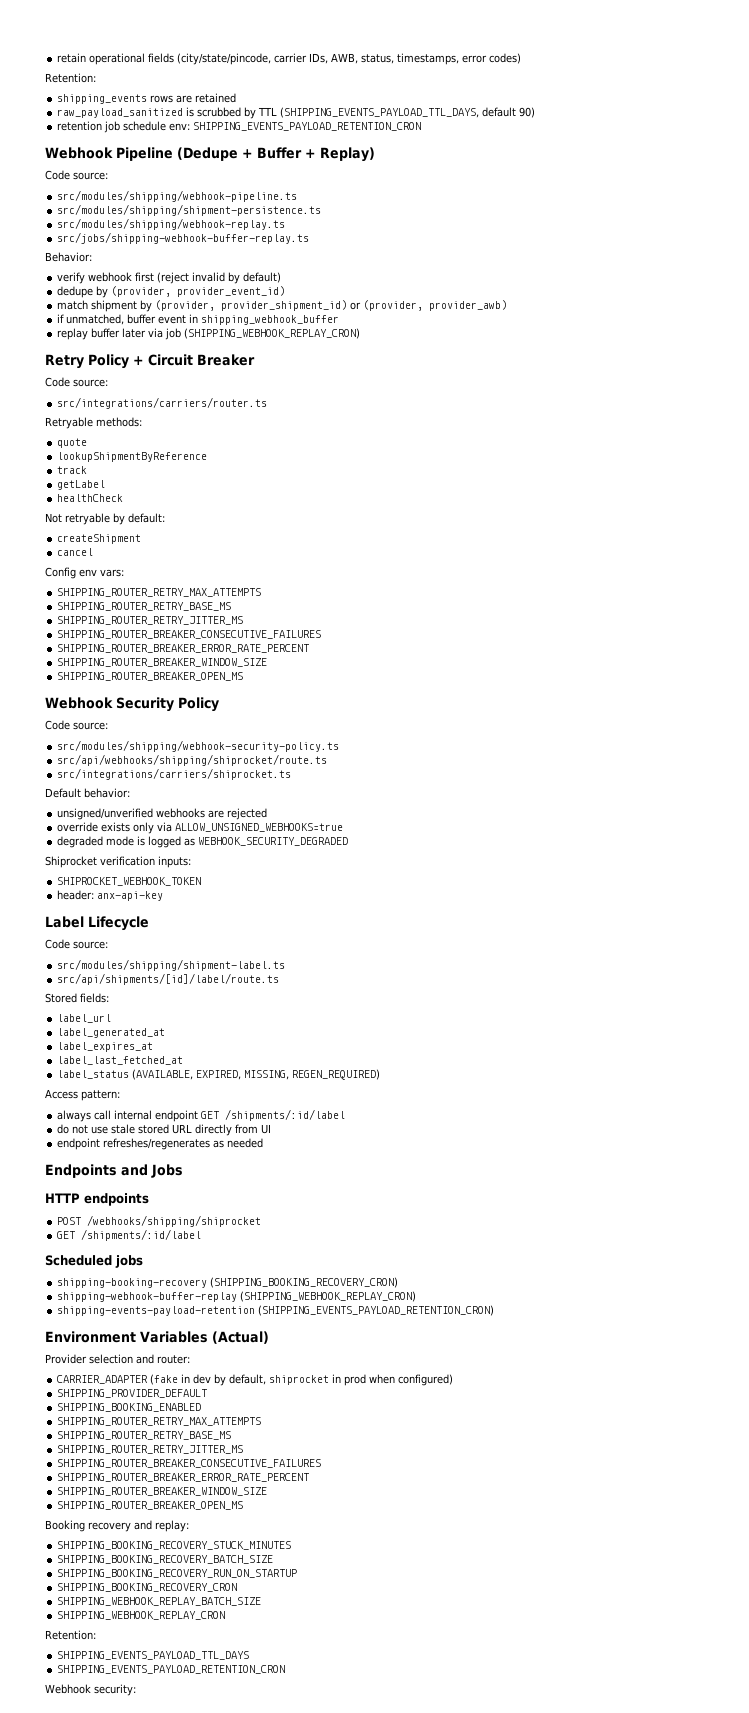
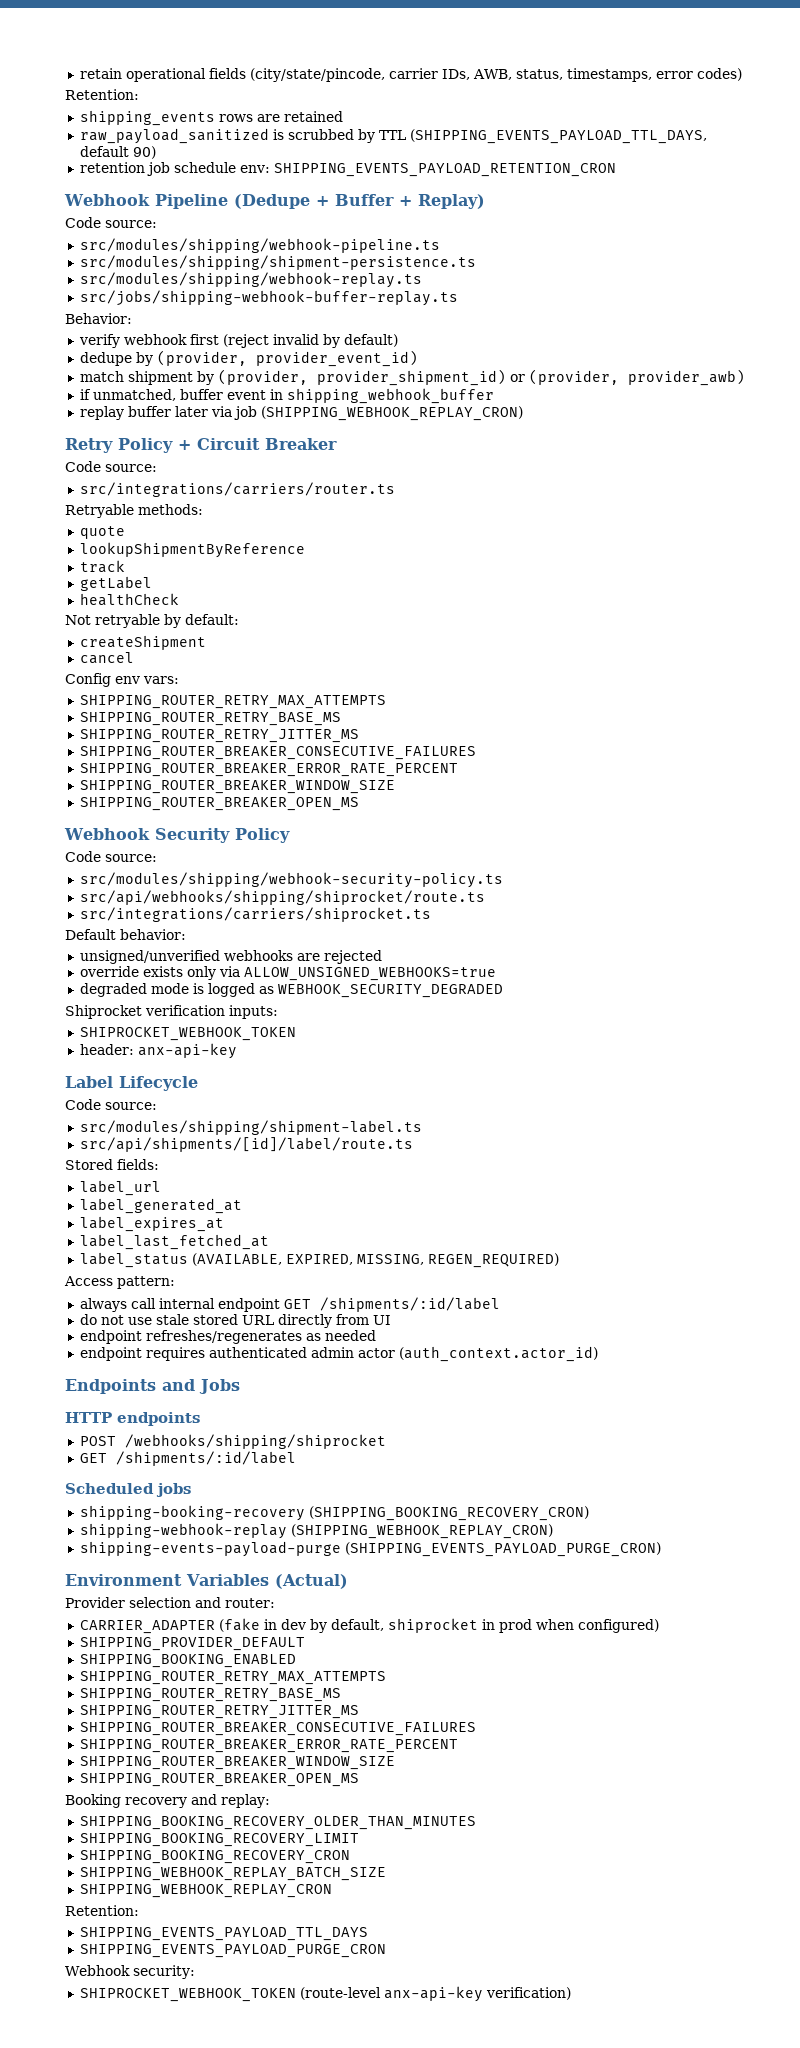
(264, 1143) none -> [79,1346,598,1362] // endpoint requires authenticated admin actor (auth_context.actor_id)
[57,1291,417,1302] [57,1305,495,1316] shipping-webhook-buffer-replay (SHIPPING_WEBHOOK_REPLAY_CRON) // shipping-events-payload-retention (SHIPPING_EVENTS_PAYLOAD_RETENTION_CRON) -> [79,1523,553,1539] [79,1541,661,1557] shipping-webhook-replay (SHIPPING_WEBHOOK_REPLAY_CRON) // shipping-events-payload-purge (SHIPPING_EVENTS_PAYLOAD_PURGE_CRON)
[57,1541,292,1550] [57,1555,274,1564] [57,1569,298,1578] SHIPPING_BOOKING_RECOVERY_STUCK_MINUTES // SHIPPING_BOOKING_RECOVERY_BATCH_SIZE // SHIPPING_BOOKING_RECOVERY_RUN_ON_STARTUP -> [79,1816,476,1830] [79,1833,359,1847] SHIPPING_BOOKING_RECOVERY_OLDER_THAN_MINUTES // SHIPPING_BOOKING_RECOVERY_LIMIT
[57,1665,286,1674] SHIPPING_EVENTS_PAYLOAD_RETENTION_CRON -> [79,1944,386,1958] SHIPPING_EVENTS_PAYLOAD_PURGE_CRON
(136, 1690) none -> [79,1986,571,2002] // SHIPROCKET_WEBHOOK_TOKEN (route-level anx-api-key verification)

